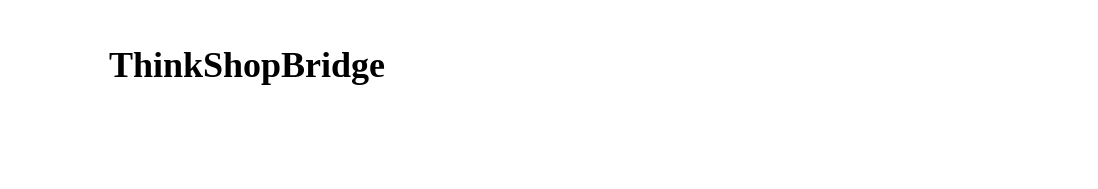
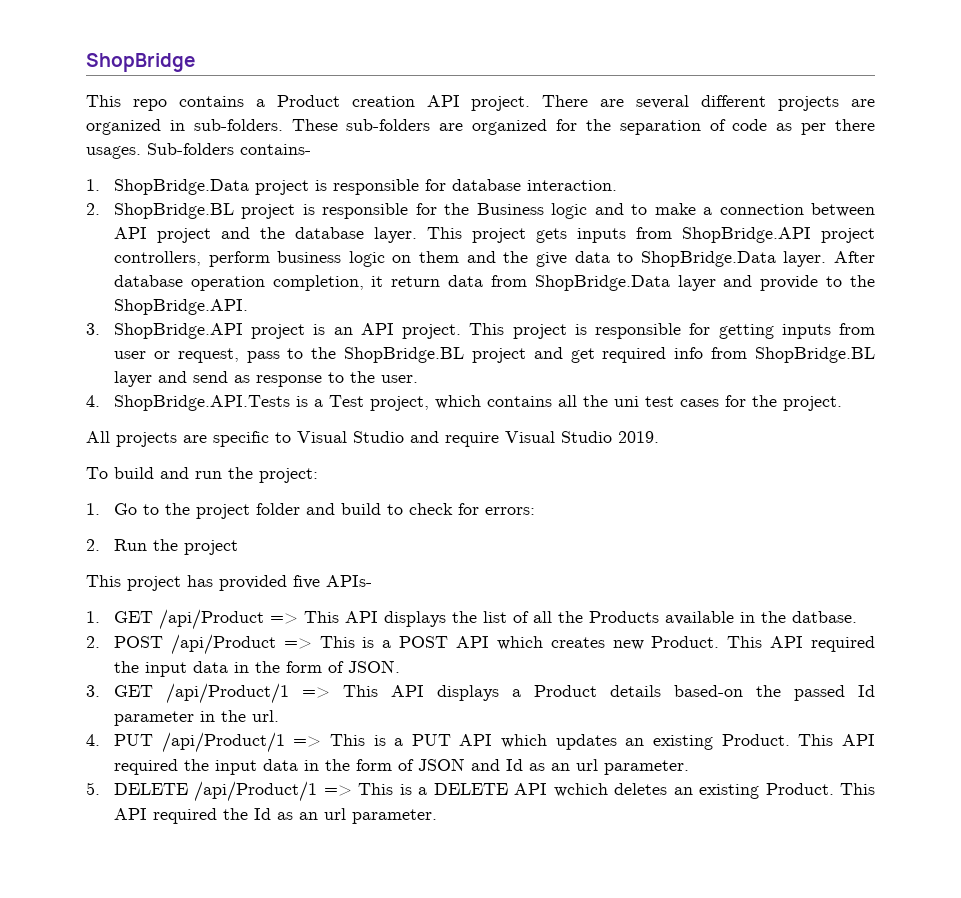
[109,52,385,85] ThinkShopBridge -> [86,53,195,72] [86,95,875,111] [86,119,876,135] [86,143,311,159] [86,179,617,195] [86,203,876,219] [113,227,875,243] [113,251,875,267] [113,275,875,291] [113,299,248,315] [86,323,875,339] [113,347,876,363] [113,371,418,387] [86,395,842,411] [86,431,659,447] [86,467,318,483] [86,503,535,519] [86,539,238,555] [86,575,372,591] [86,609,857,630] [86,634,876,655] [113,660,400,677] [86,683,875,704] [113,710,279,726] [86,732,875,753] [113,758,689,775] [86,781,876,802] [113,808,437,824] ShopBridge // This repo contains a Product creation API project. There are several different projects are organized in sub-folders. These sub-folders are organized for the separation of code as per there usages. Sub-folders contains- // 1. ShopBridge.Data project is responsible for database interaction. // 2. ShopBridge.BL project is responsible for the Business logic and to make a connection between API project and the database layer. This project gets inputs from ShopBridge.API project controllers, perform business logic on them and the give data to ShopBridge.Data layer. After database operation completion, it return data from ShopBridge.Data layer and provide to the ShopBridge.API. // 3. ShopBridge.API project is an API project. This project is responsible for getting inputs from user or request, pass to the ShopBridge.BL project and get required info from ShopBridge.BL layer and send as response to the user. // 4. ShopBridge.API.Tests is a Test project, which contains all the uni test cases for the project. // All projects are specific to Visual Studio and require Visual Studio 2019. // To build and run the project: // 1. Go to the project folder and build to check for errors: // 2. Run the project // This project has provided five APIs- // 1. GET /api/Product => This API displays the list of all the Products available in the datbase. // 2. POST /api/Product => This is a POST API which creates new Product. This API required the input data in the form of JSON. // 3. GET /api/Product/1 => This API displays a Product details based-on the passed Id parameter in the url. // 4. PUT /api/Product/1 => This is a PUT API which updates an existing Product. This API required the input data in the form of JSON and Id as an url parameter. // 5. DELETE /api/Product/1 => This is a DELETE API wchich deletes an existing Product. This API required the Id as an url parameter.

